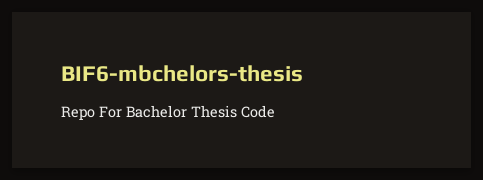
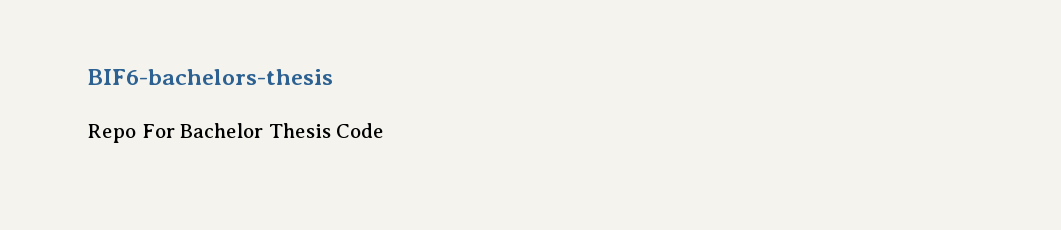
[61,65,303,82] BIF6-mbchelors-thesis -> [87,69,333,85] BIF6-bachelors-thesis

